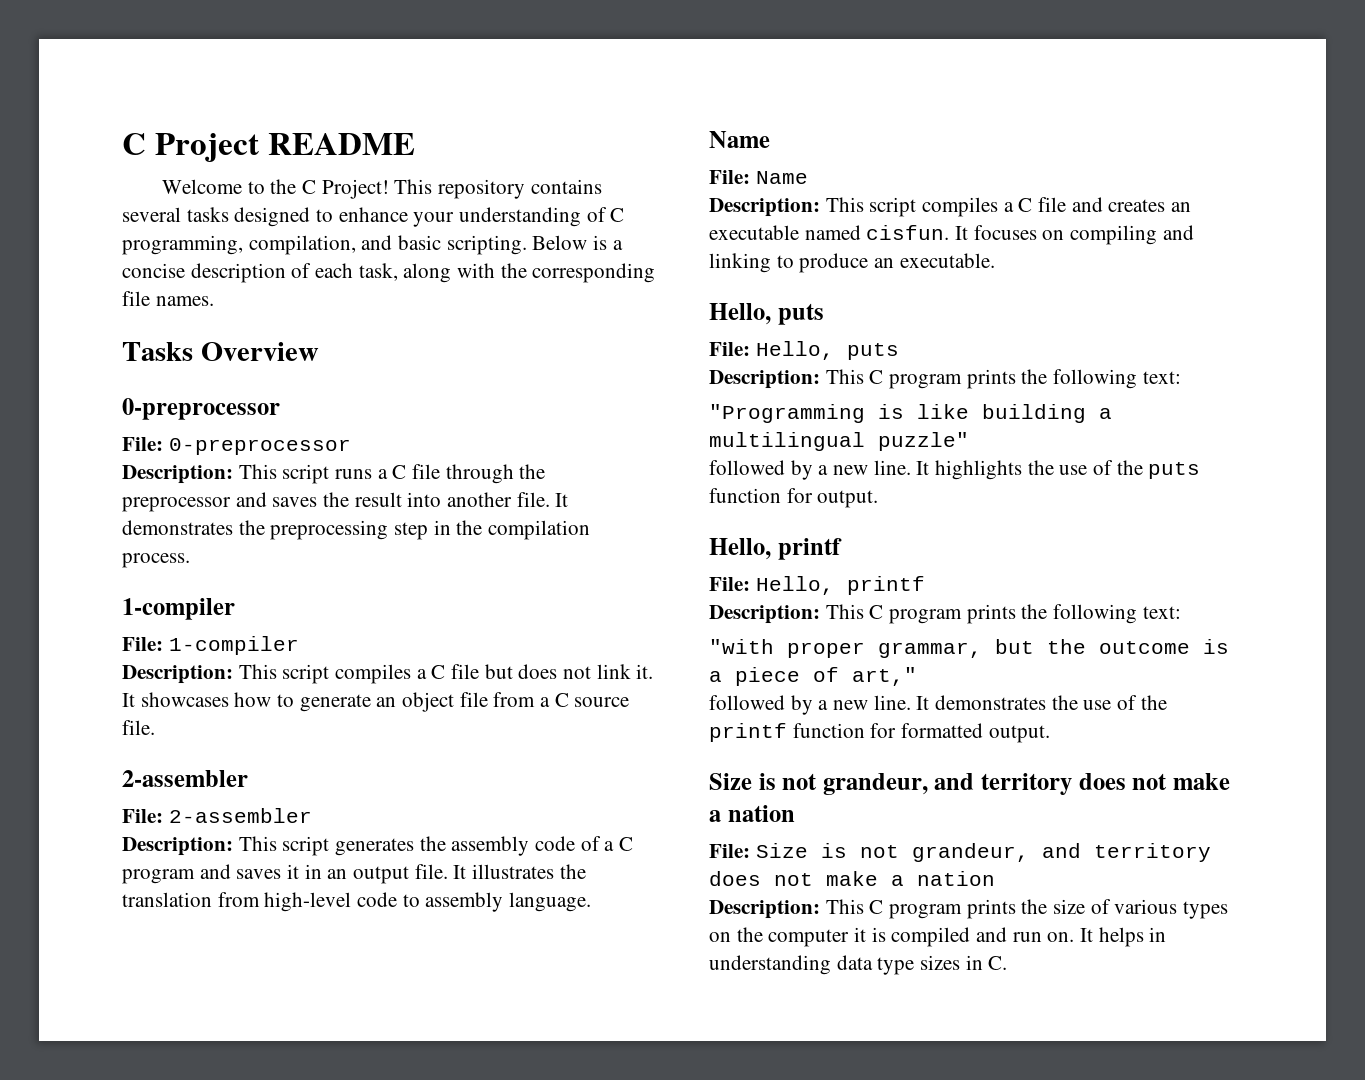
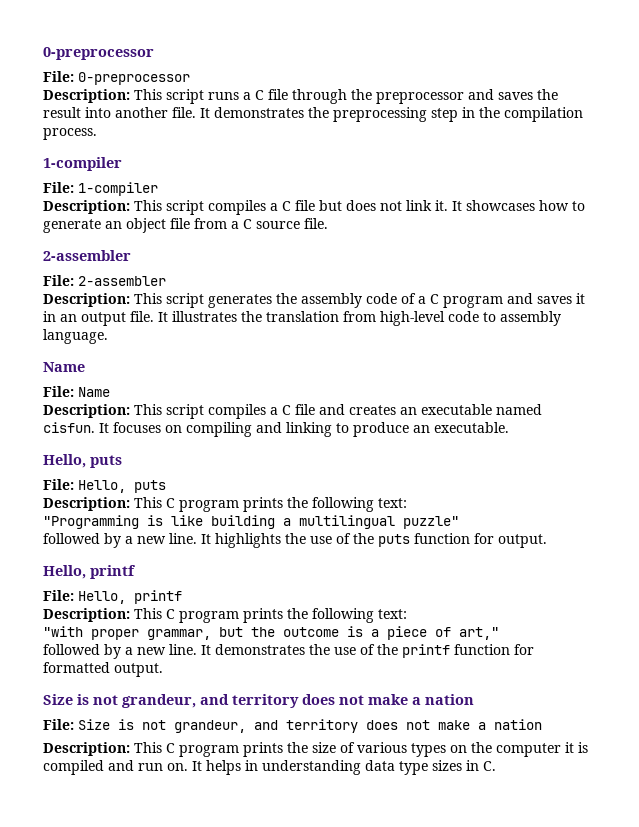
[122,133,415,162] [161,179,602,199] [122,207,625,227] [122,235,623,255] [122,263,656,283] [122,291,214,306] [122,342,319,361] C Project README // Welcome to the C Project! This repository contains several tasks designed to enhance your understanding of C programming, compilation, and basic scripting. Below is a concise description of each task, along with the corresponding file names. // Tasks Overview // -> (43, 53) none

